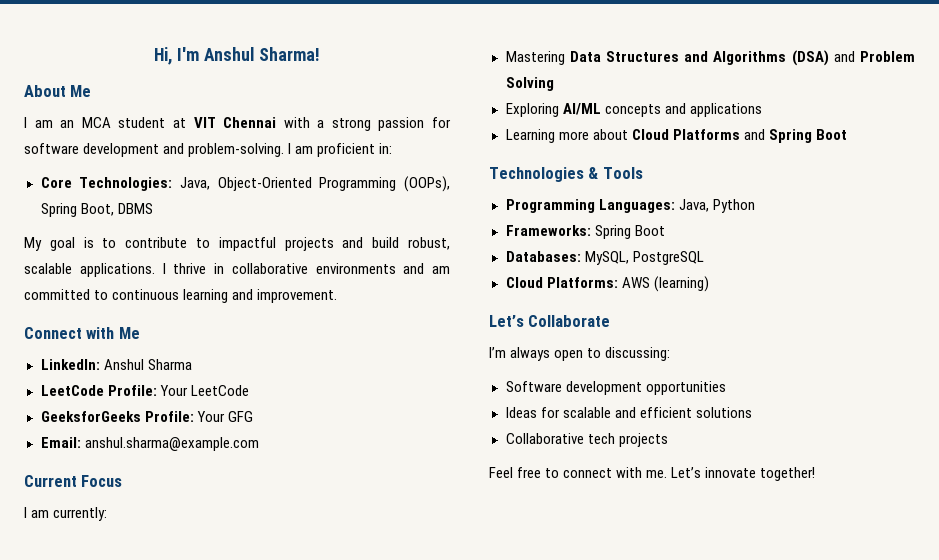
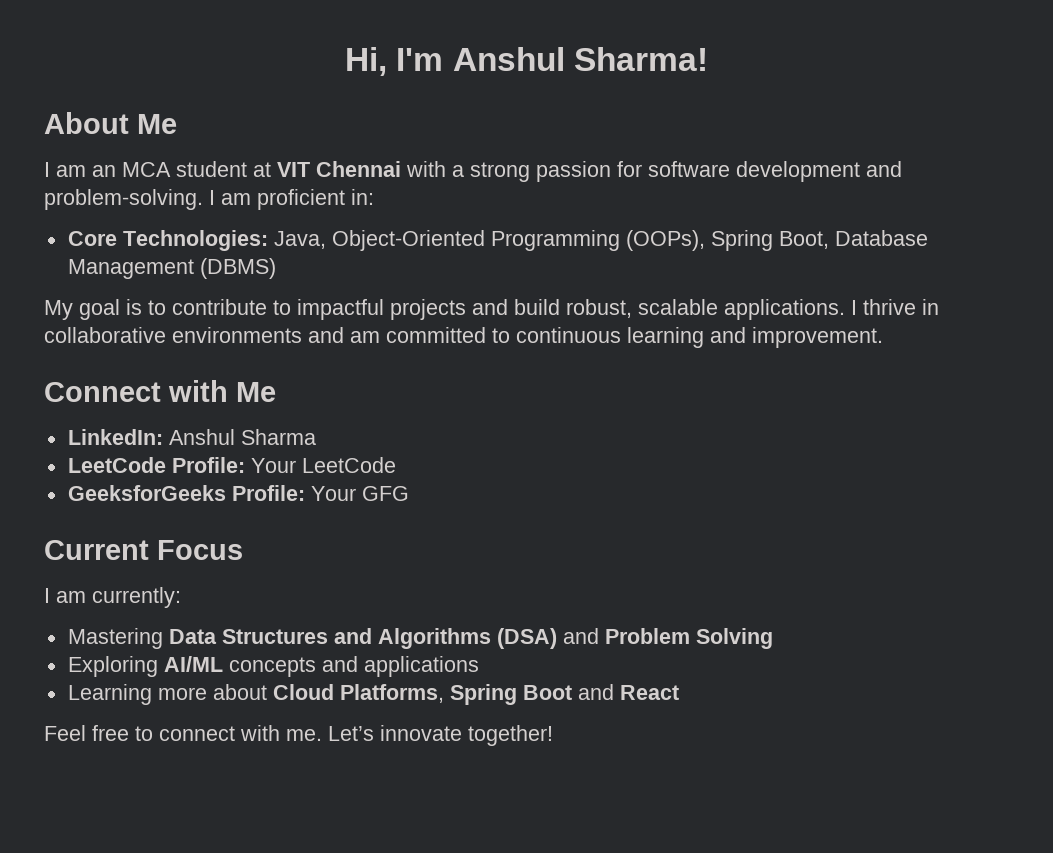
[117,203,153,214] DBMS -> [834,230,928,246] [67,258,276,279] Database Management (DBMS)
[40,437,259,451] // Email: anshul.sharma@example.com -> (409, 493) none
[672,129,847,143] [489,167,643,182] [505,199,755,213] [505,225,665,239] [505,251,704,265] [505,276,709,292] [489,315,611,327] [489,347,671,361] [505,381,726,395] [505,407,752,418] [505,433,668,447] Platforms and Spring Boot // Technologies & Tools // Programming Languages: Java, Python // Frameworks: Spring Boot // Databases: MySQL, PostgreSQL // Cloud Platforms: AWS (learning) // Let’s Collaborate // I’m always open to discussing: // Software development opportunities // Ideas for scalable and efficient solutions // Collaborative tech projects -> [339,684,679,705] Platforms, Spring Boot and React

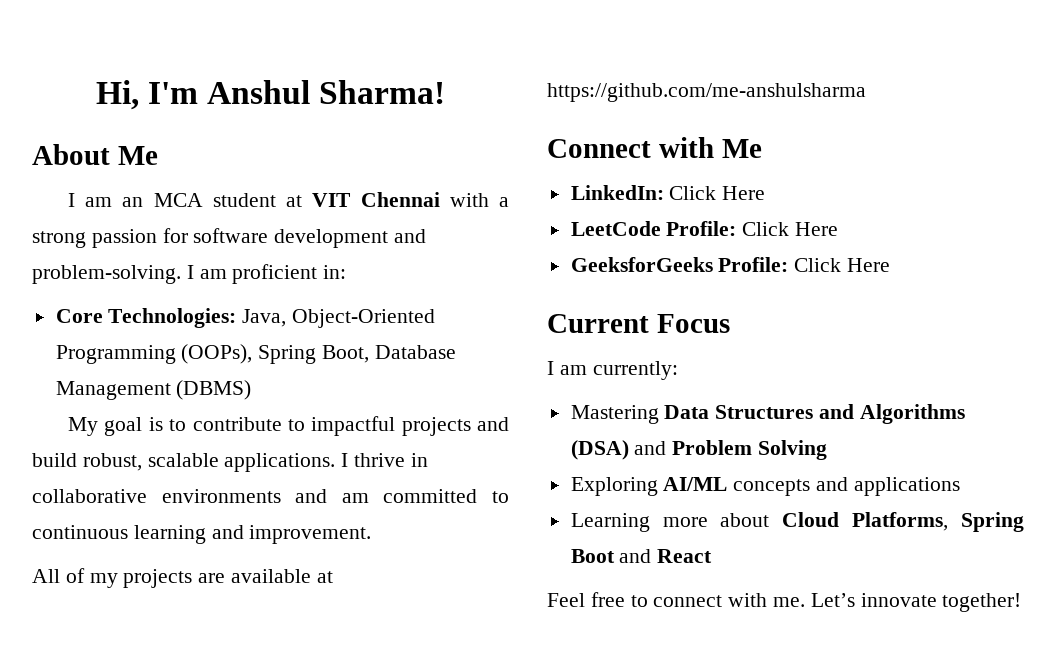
(883, 337) none -> [32,568,333,588] [547,83,866,102] // All of my projects are available at https://github.com/me-anshulsharma
[168,429,316,445] Anshul Sharma -> [669,186,766,200] Click Here
[250,457,396,473] Your LeetCode -> [742,222,839,236] Click Here
[310,486,409,501] Your GFG -> [794,258,891,272] Click Here

